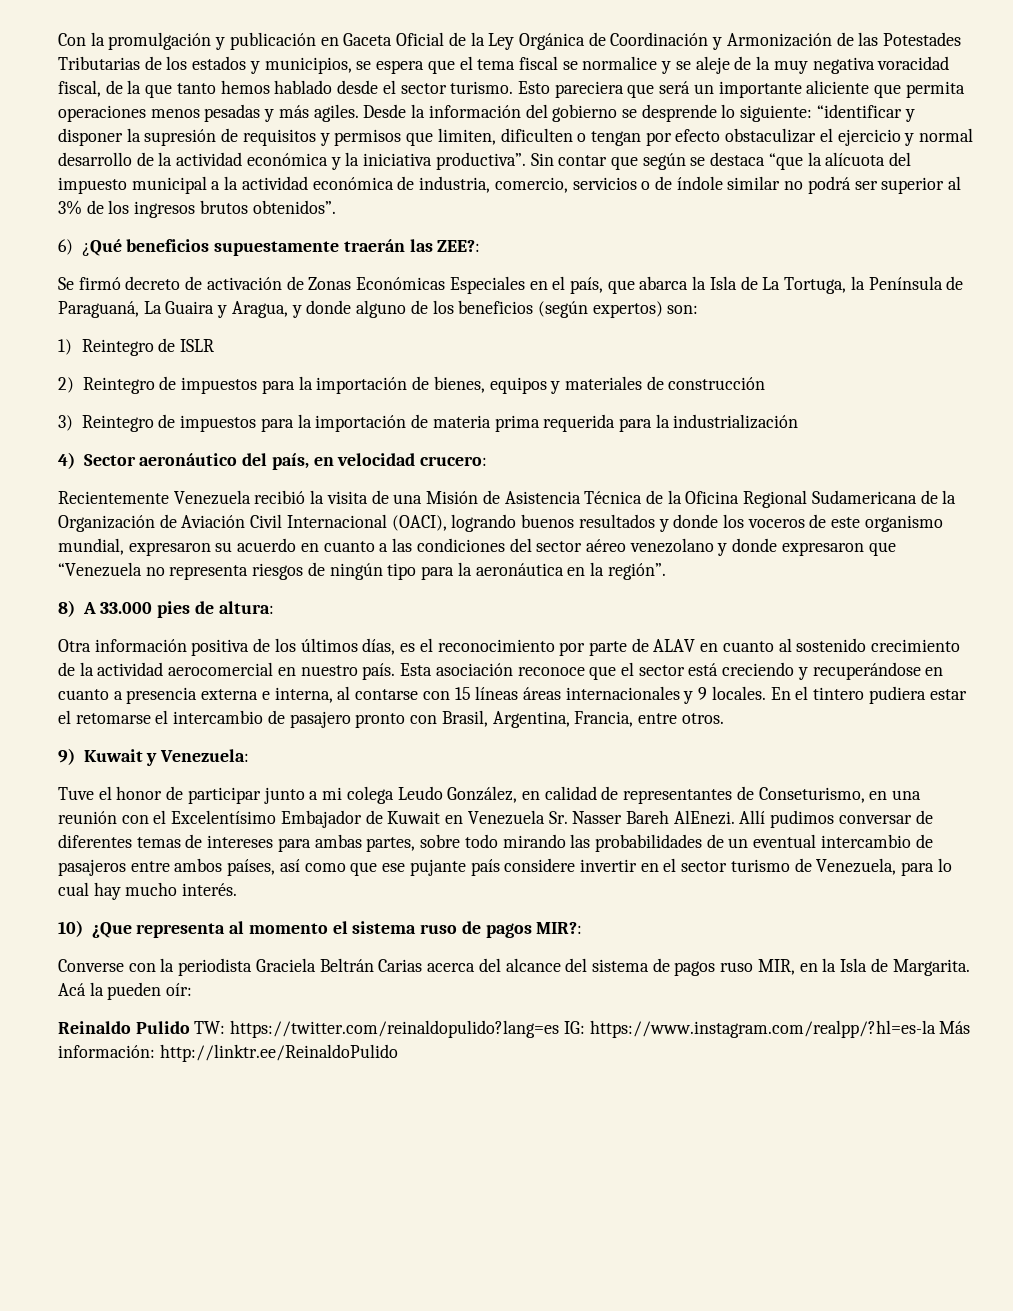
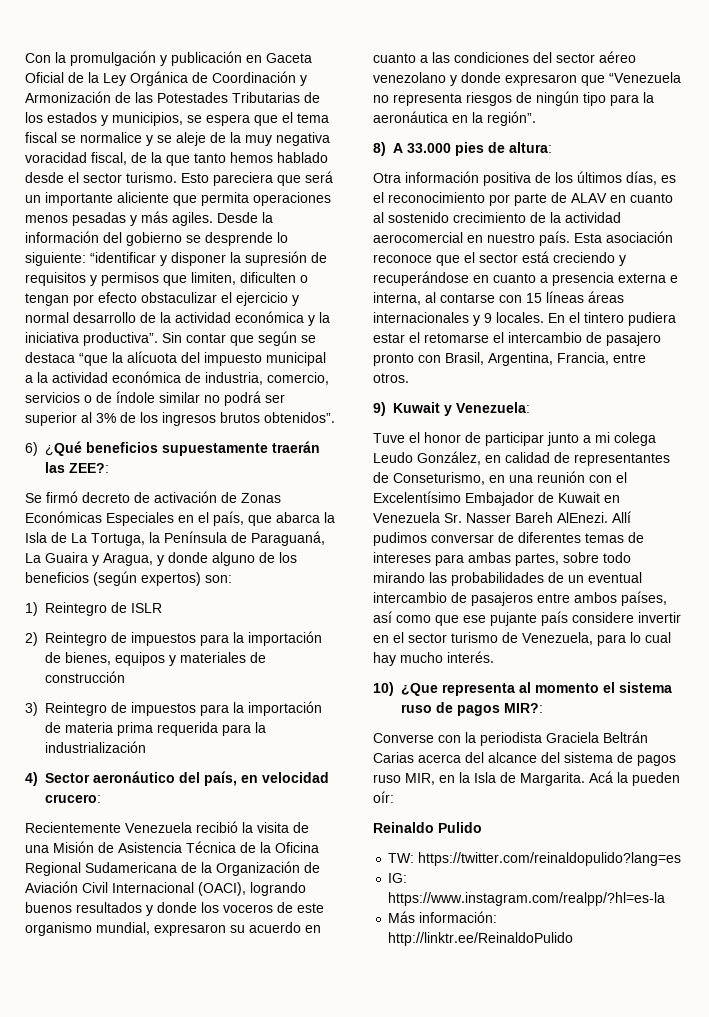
(190, 1027) none -> (482, 827) //
(560, 1029) none -> (682, 859) //
(936, 1029) none -> (666, 899) //

